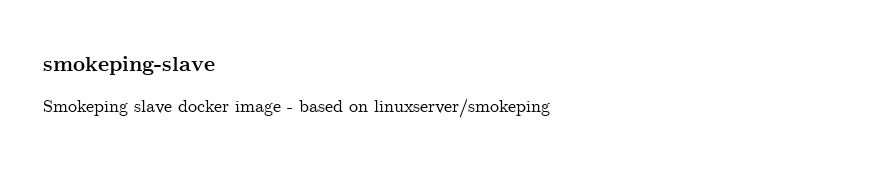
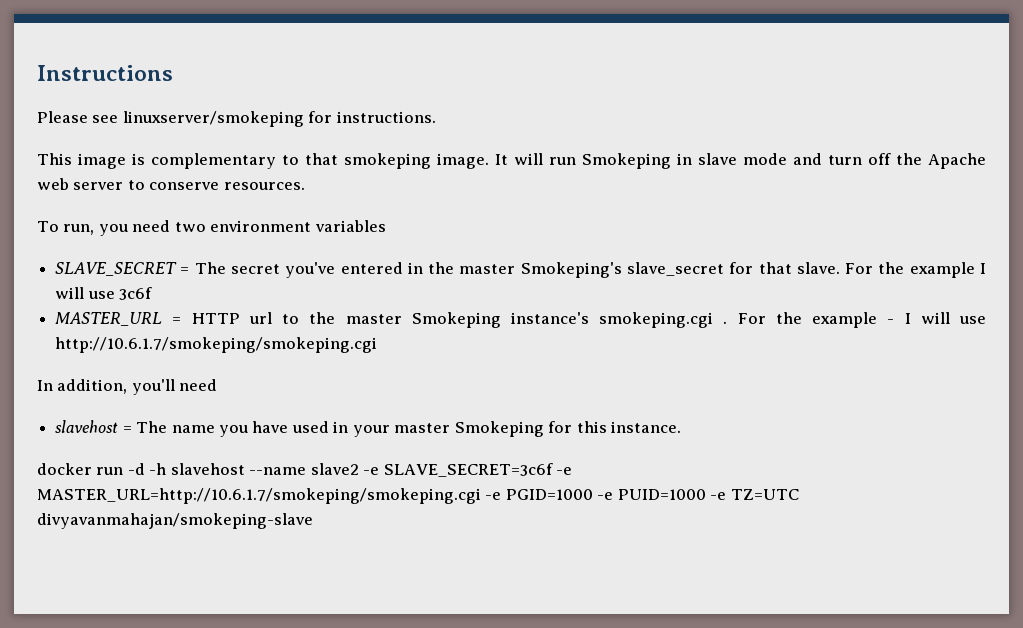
[43,56,215,75] [43,98,550,119] smokeping-slave // Smokeping slave docker image - based on linuxserver/smokeping -> [37,65,173,81] [37,111,436,127] [37,153,986,169] [37,178,305,190] [37,220,386,236] [55,262,986,278] [55,287,153,300] [55,312,987,328] [55,337,378,353] [37,379,218,395] [55,420,682,437] [37,463,573,477] [37,488,799,504] [37,513,313,529] Instructions // Please see linuxserver/smokeping for instructions. // This image is complementary to that smokeping image. It will run Smokeping in slave mode and turn off the Apache web server to conserve resources. // To run, you need two environment variables // SLAVE_SECRET = The secret you've entered in the master Smokeping's slave_secret for that slave. For the example I will use 3c6f // MASTER_URL = HTTP url to the master Smokeping instance's smokeping.cgi . For the example - I will use http://10.6.1.7/smokeping/smokeping.cgi // In addition, you'll need // slavehost = The name you have used in your master Smokeping for this instance. // docker run -d -h slavehost --name slave2 -e SLAVE_SECRET=3c6f -e MASTER_URL=http://10.6.1.7/smokeping/smokeping.cgi -e PGID=1000 -e PUID=1000 -e TZ=UTC divyavanmahajan/smokeping-slave

